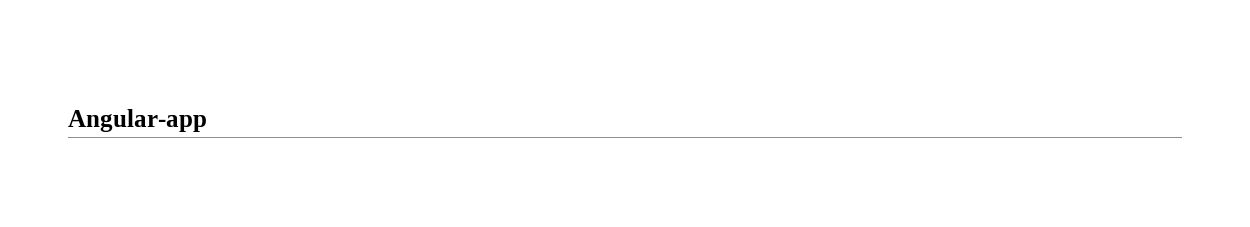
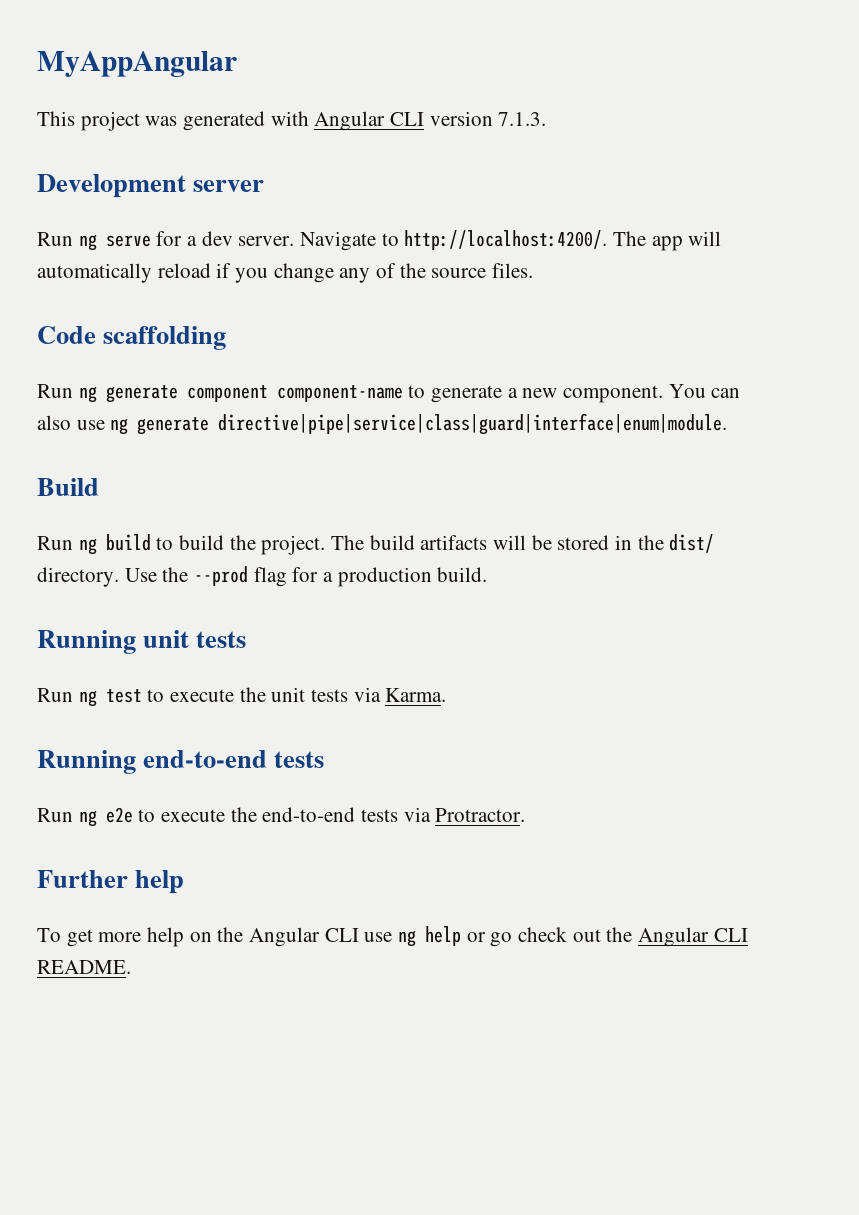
[68,109,207,132] Angular-app -> [37,51,237,77] [37,111,547,131] [37,174,265,198] [37,230,722,251] [37,263,534,283] [37,326,227,350] [37,384,741,403] [37,413,728,435] [37,478,99,496] [37,534,715,555] [37,566,488,587] [37,630,247,654] [37,687,447,707] [37,750,325,774] [37,807,526,827] [37,870,185,894] [37,926,748,947] [37,960,131,974] MyAppAngular // This project was generated with Angular CLI version 7.1.3. // Development server // Run ng serve for a dev server. Navigate to http://localhost:4200/. The app will automatically reload if you change any of the source files. // Code scaffolding // Run ng generate component component-name to generate a new component. You can also use ng generate directive|pipe|service|class|guard|interface|enum|module. // Build // Run ng build to build the project. The build artifacts will be stored in the dist/ directory. Use the --prod flag for a production build. // Running unit tests // Run ng test to execute the unit tests via Karma. // Running end-to-end tests // Run ng e2e to execute the end-to-end tests via Protractor. // Further help // To get more help on the Angular CLI use ng help or go check out the Angular CLI README.

